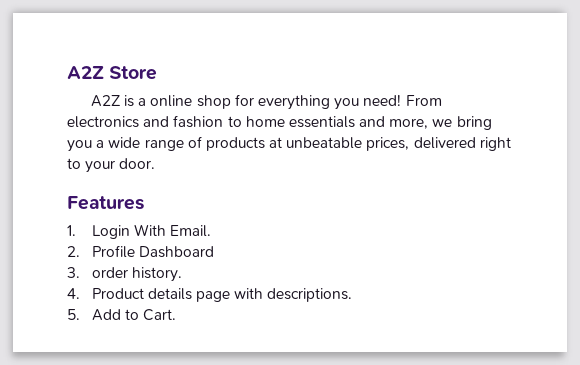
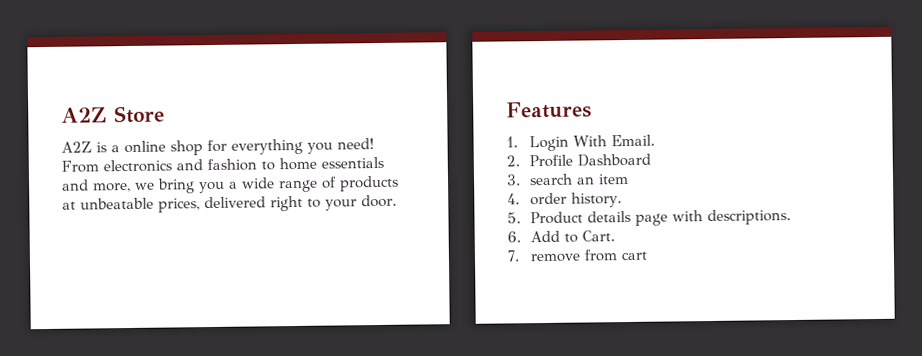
(80, 272) none -> [528,173,629,186] [507,193,520,205] search an item // 4.
[67,288,80,299] 4. -> [507,212,521,224] 5.
[67,309,80,320] 5. -> [507,231,521,243] 6.
(177, 315) none -> [507,249,647,263] // 7. remove from cart

